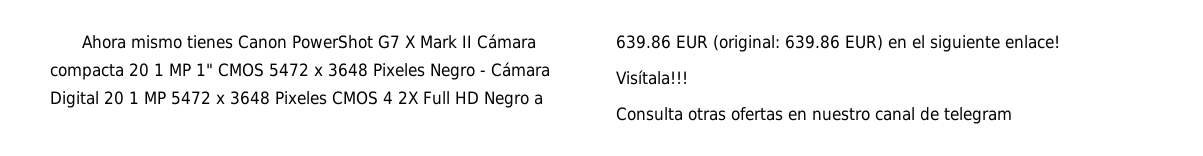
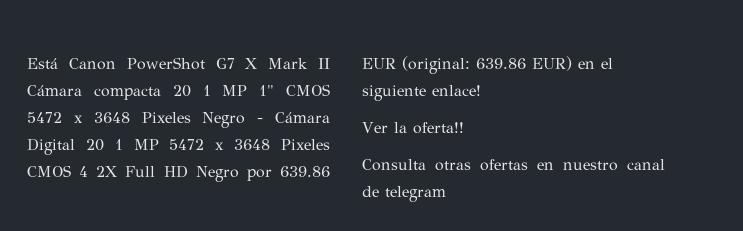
[81,35,233,49] Ahora mismo tienes -> [27,58,58,69] Está
[533,94,543,105] a -> [246,169,272,181] por
[616,70,688,85] Visítala!!! -> [362,122,464,134] Ver la oferta!!

